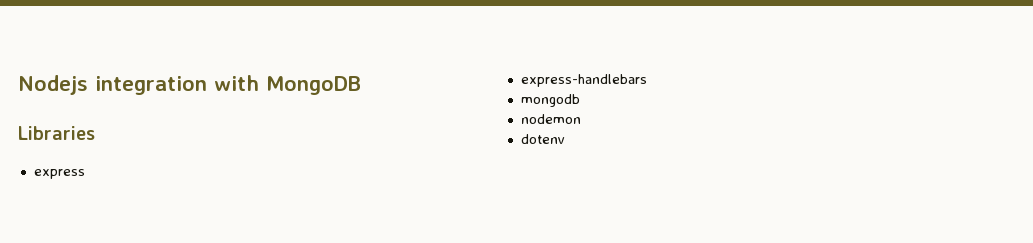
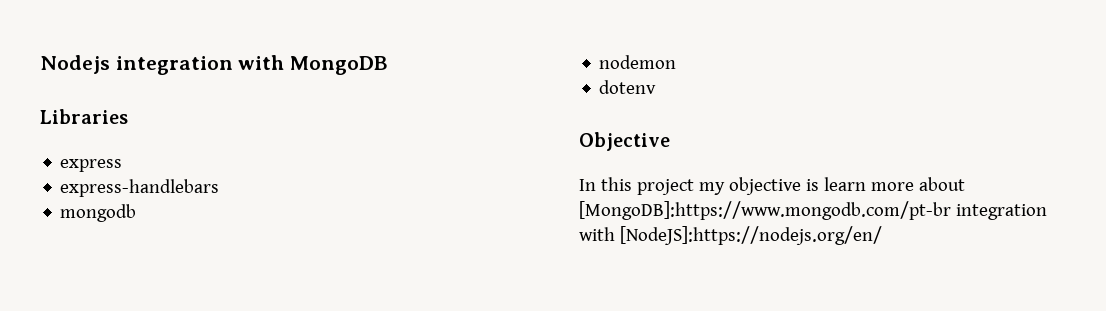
(565, 139) none -> [579,132,670,151] [579,177,965,195] [579,201,1047,220] [579,226,882,245] // Objective // In this project my objective is learn more about [MongoDB]:https://www.mongodb.com/pt-br integration with [NodeJS]:https://nodejs.org/en/

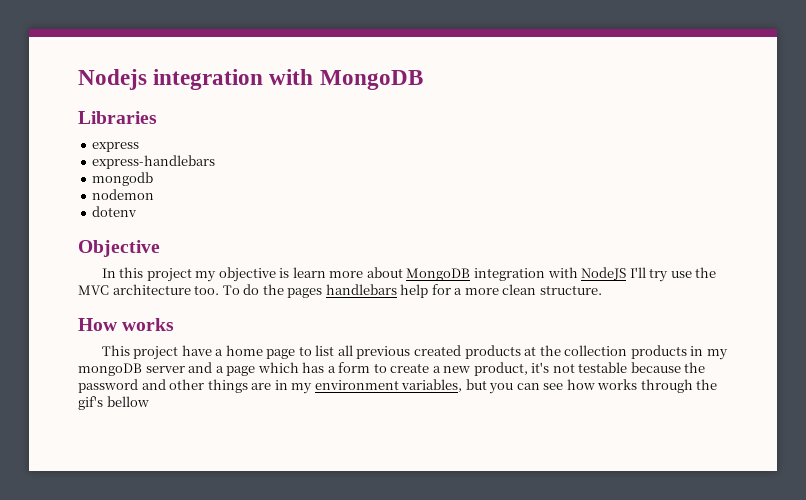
[579,201,1047,220] [579,226,882,245] [MongoDB]:https://www.mongodb.com/pt-br integration with [NodeJS]:https://nodejs.org/en/ -> [406,267,717,282] [78,284,602,298] [78,318,175,331] [101,345,728,360] [78,362,706,376] [78,379,718,394] [78,396,149,410] MongoDB integration with NodeJS I'll try use the MVC architecture too. To do the pages handlebars help for a more clean structure. // How works // This project have a home page to list all previous created products at the collection products in my mongoDB server and a page which has a form to create a new product, it's not testable because the password and other things are in my environment variables, but you can see how works through the gif's bellow

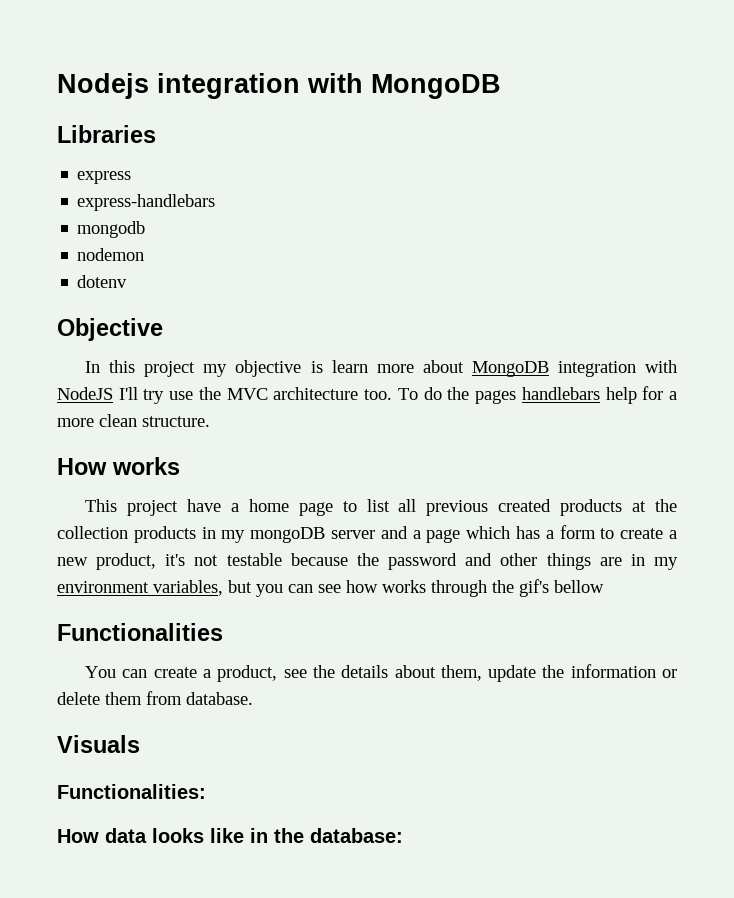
(149, 401) none -> [57,623,223,641] [85,664,677,682] [57,691,253,705] [57,735,140,753] [57,784,206,799] [57,828,403,843] // Functionalities // You can create a product, see the details about them, update the information or delete them from database. // Visuals // Functionalities: // How data looks like in the database:

